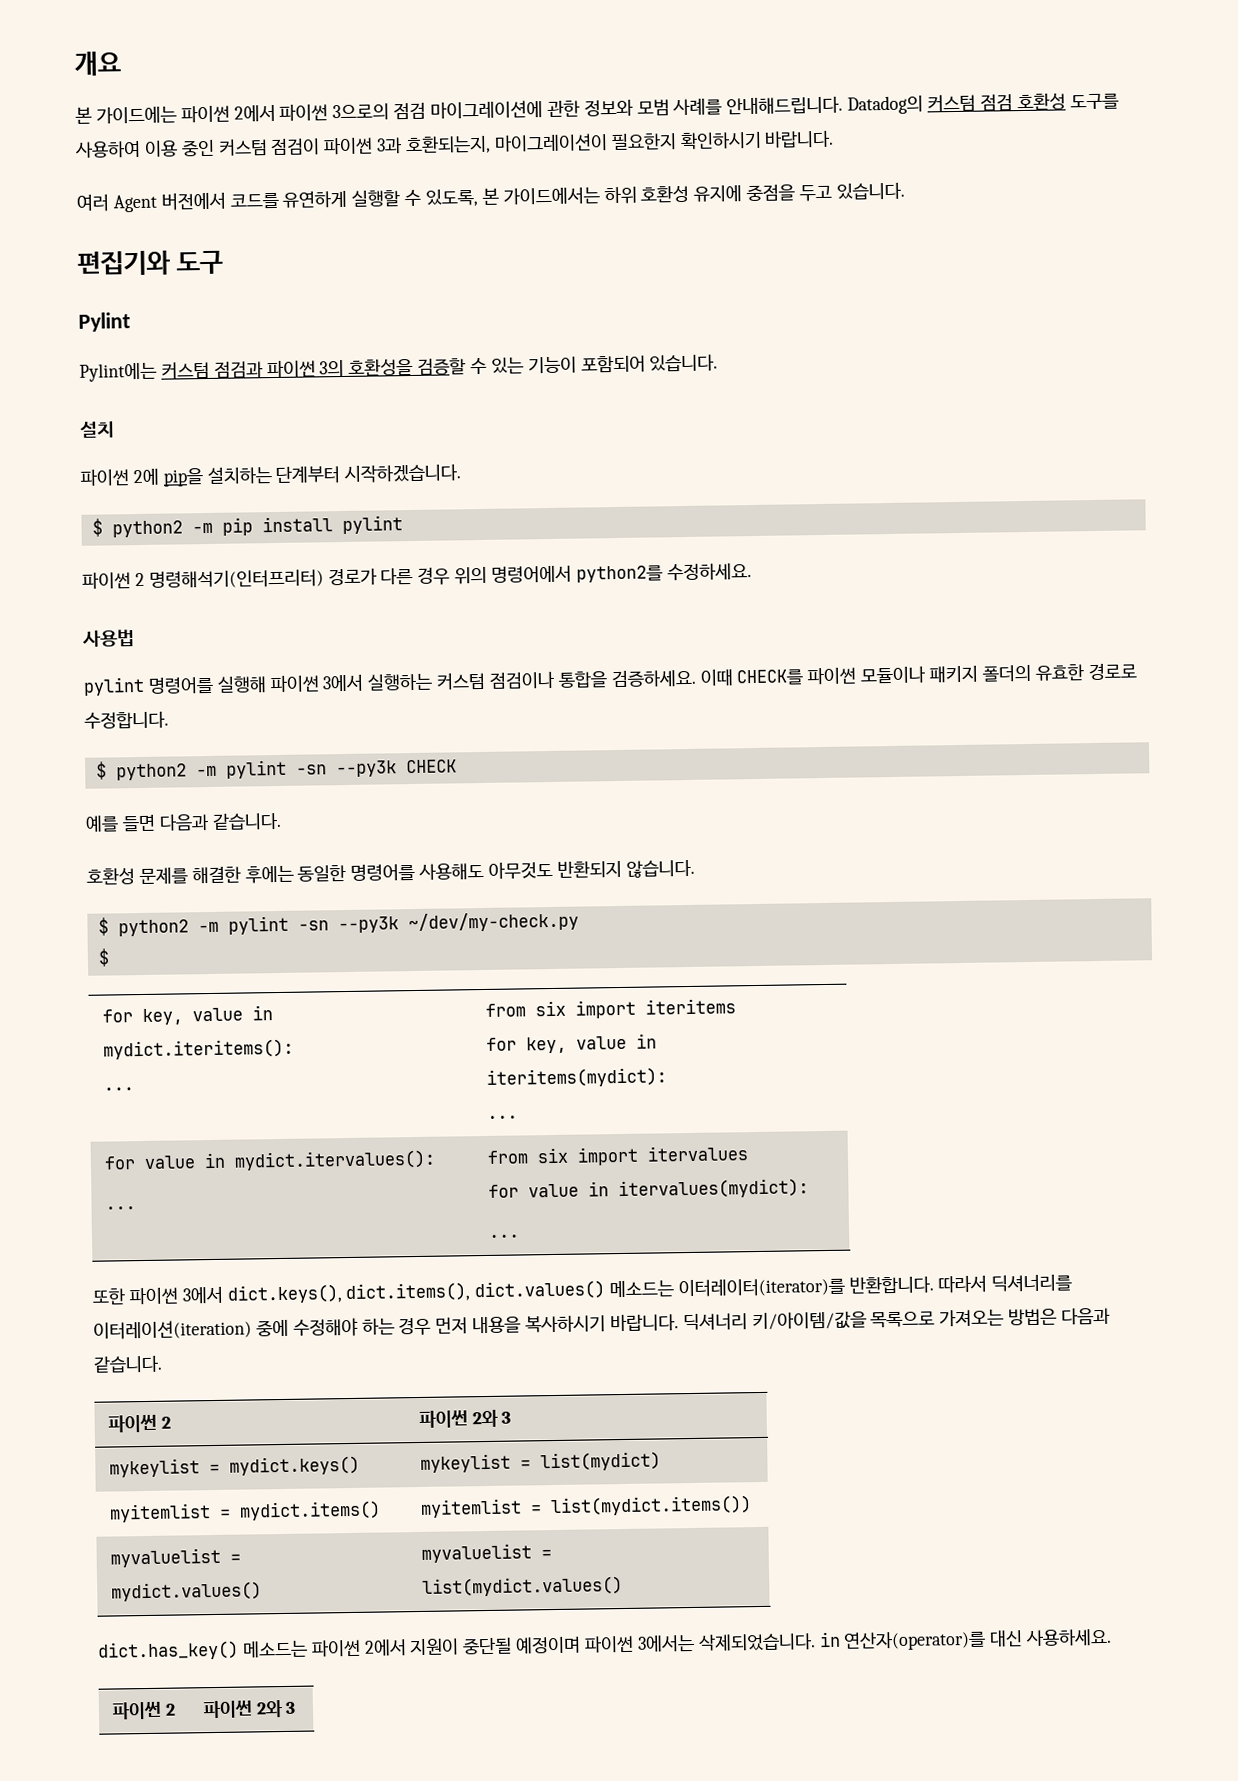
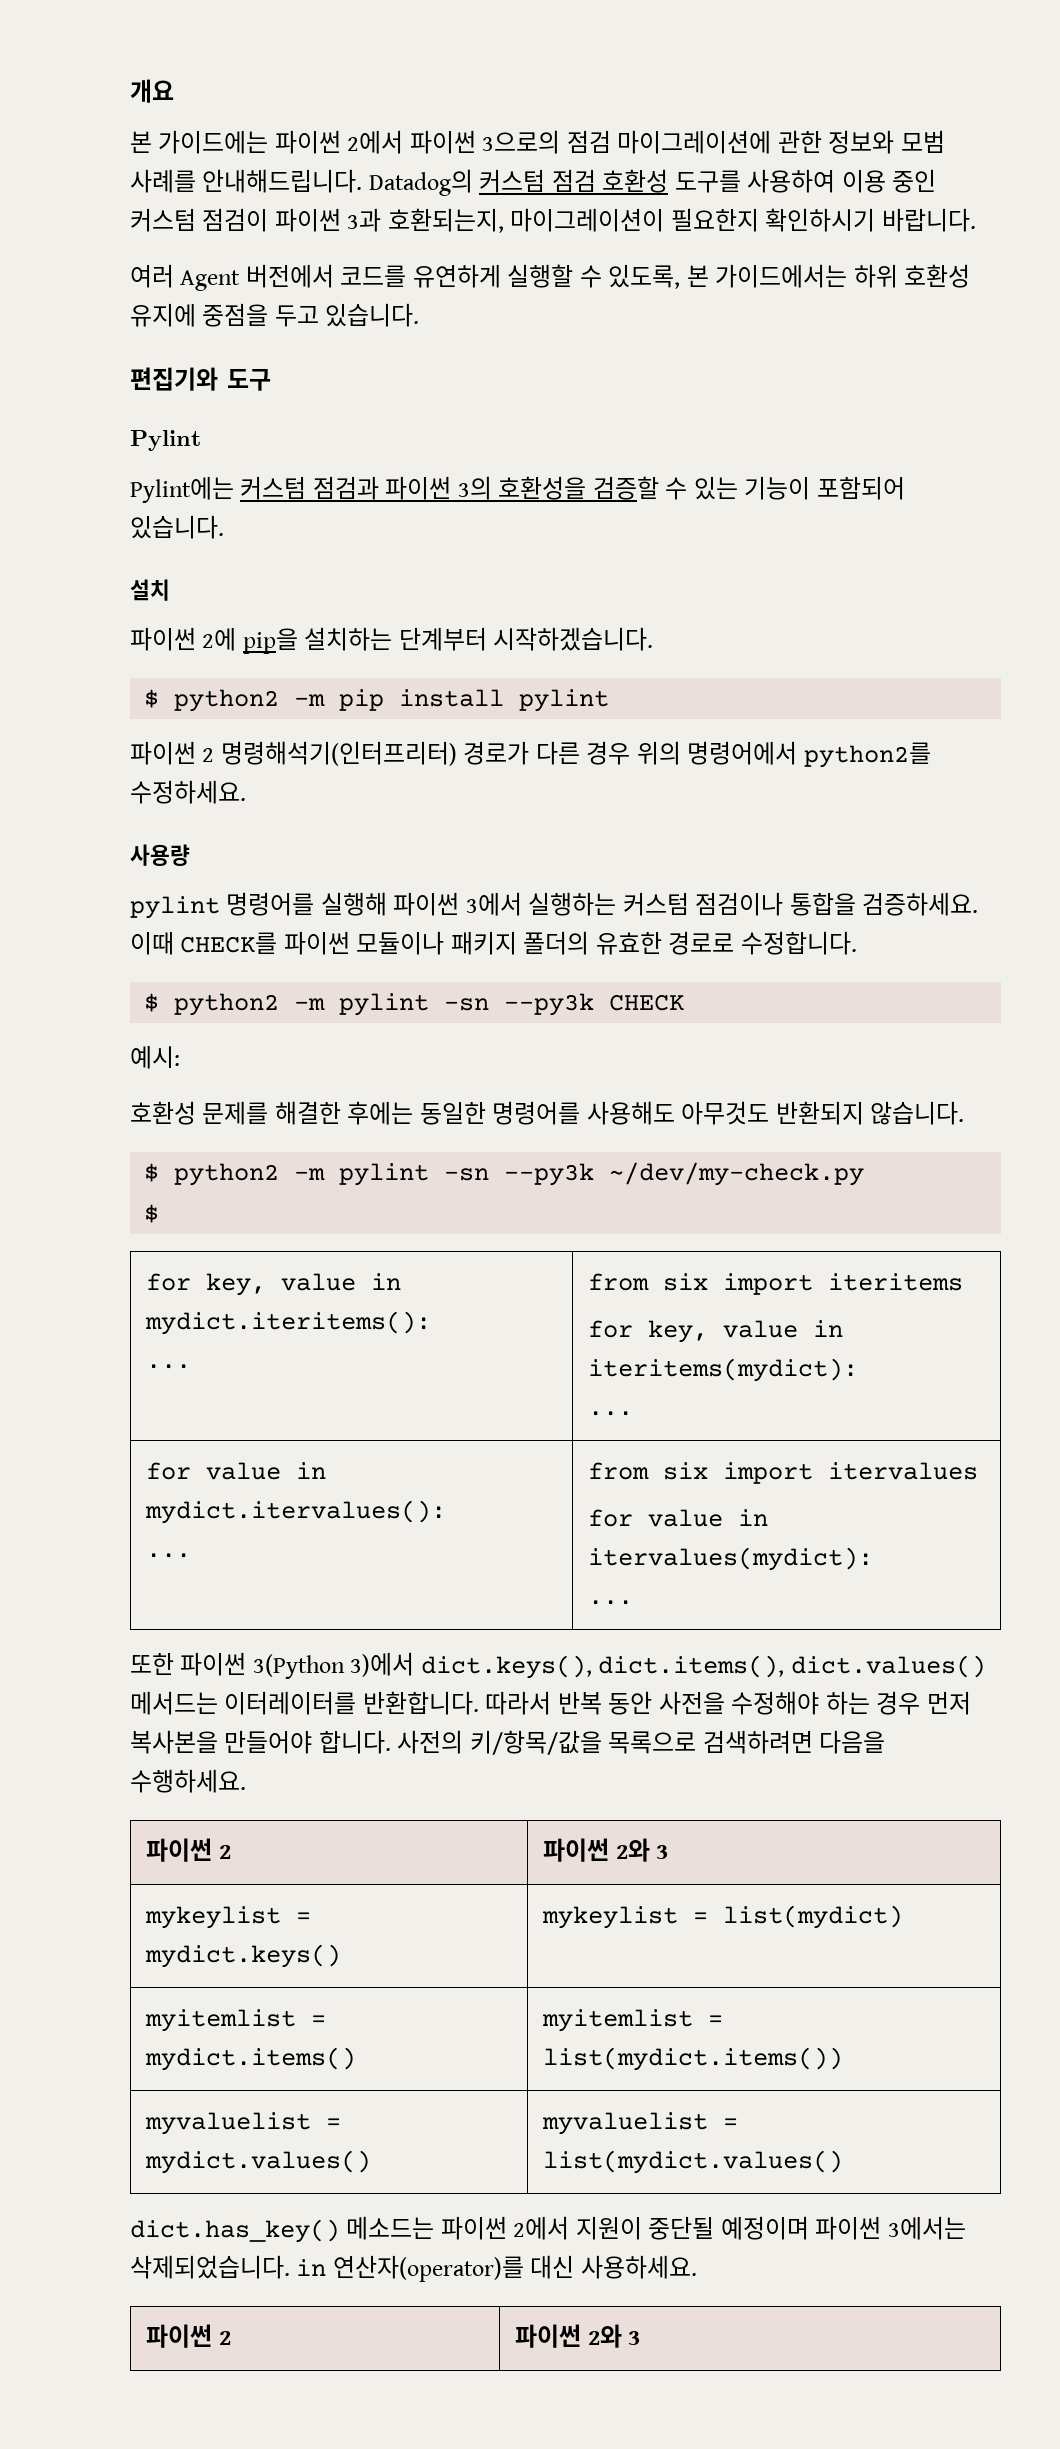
[82,629,135,647] 사용법 -> [130,844,190,866] 사용량
[85,812,282,832] 예를 들면 다음과 같습니다. -> [130,1045,180,1069] 예시:
[181,1286,224,1304] 3에서 -> [252,1652,415,1679] 3(Python 3)에서
[609,1274,1072,1298] [93,1307,1112,1340] [93,1355,163,1373] 메소드는 이터레이터(iterator)를 반환합니다. 따라서 딕셔너리를 이터레이션(iteration) 중에 수정해야 하는 경우 먼저 내용을 복사하시기 바랍니다. 딕셔너리 키/아이템/값을 목록으로 가져오는 방법은 다음과 같습니다. -> [130,1691,971,1715] [130,1730,886,1755] [130,1769,246,1793] 메서드는 이터레이터를 반환합니다. 따라서 반복 동안 사전을 수정해야 하는 경우 먼저 복사본을 만들어야 합니다. 사전의 키/항목/값을 목록으로 검색하려면 다음을 수행하세요.

